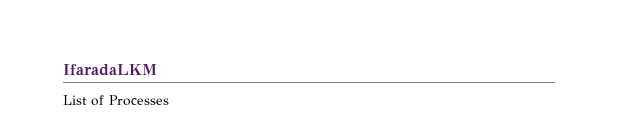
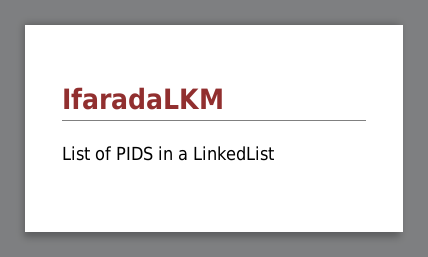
[109,95,169,106] Processes -> [116,146,274,161] PIDS in a LinkedList

